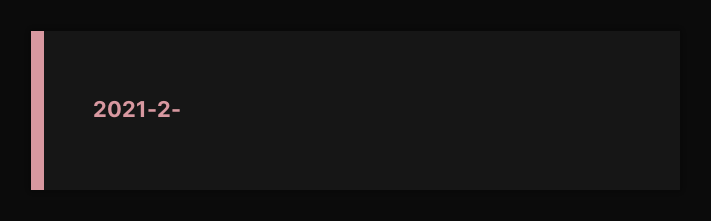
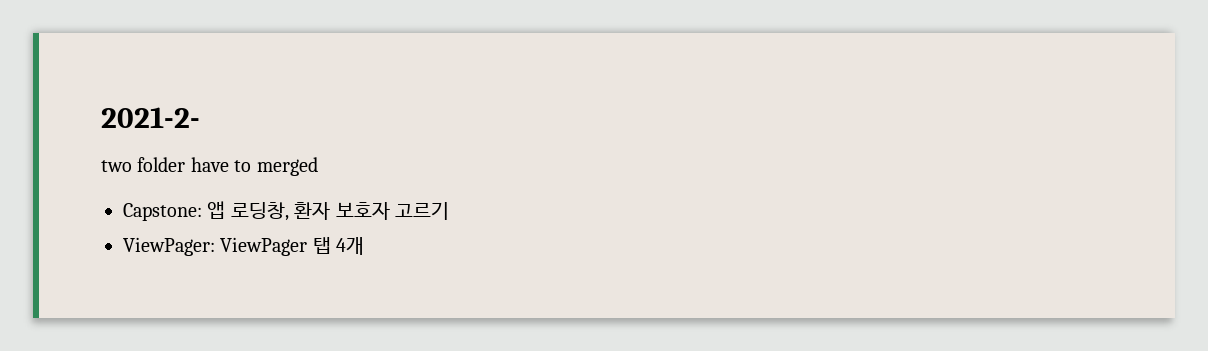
(181, 109) none -> [101,157,318,176] [123,201,449,221] [123,236,365,256] // two folder have to merged // Capstone: 앱 로딩창, 환자 보호자 고르기 // ViewPager: ViewPager 탭 4개

